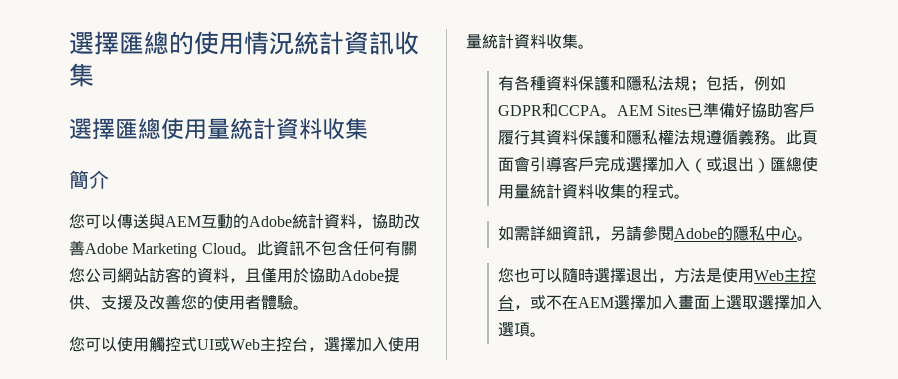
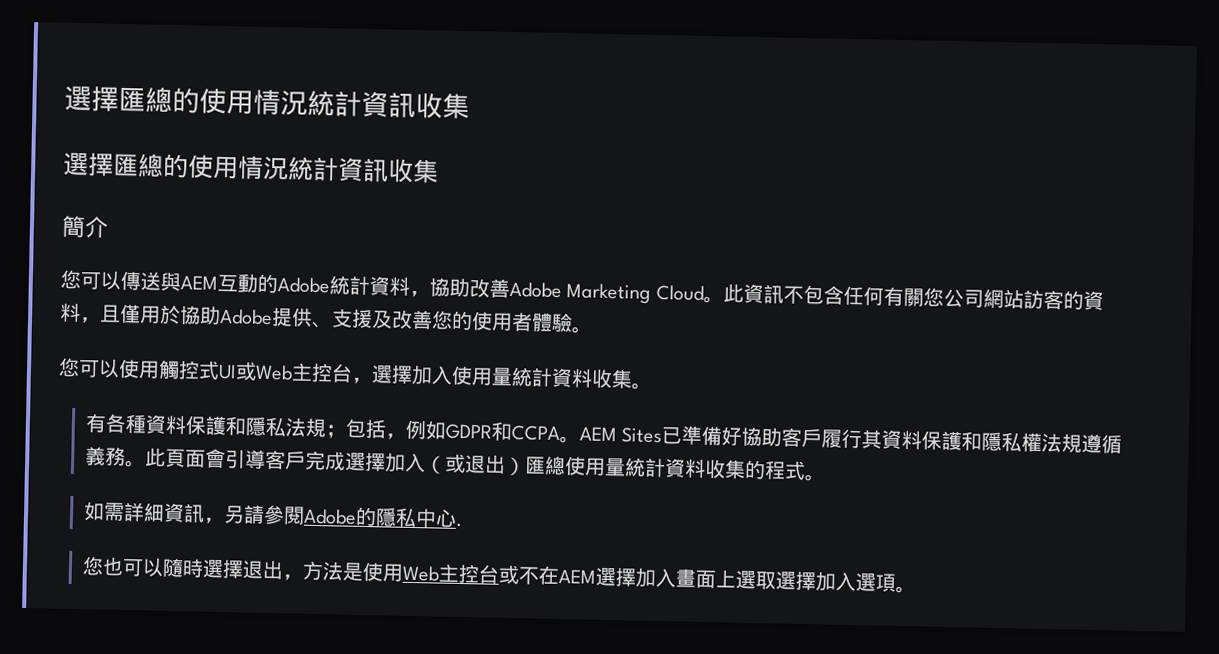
[161,118,322,140] 使用量統計資料 -> [162,153,389,183] 的使用情況統計資訊
[796,236,813,241] 。 -> [454,522,462,528] .
[513,305,530,310] ， -> (500, 574) none

